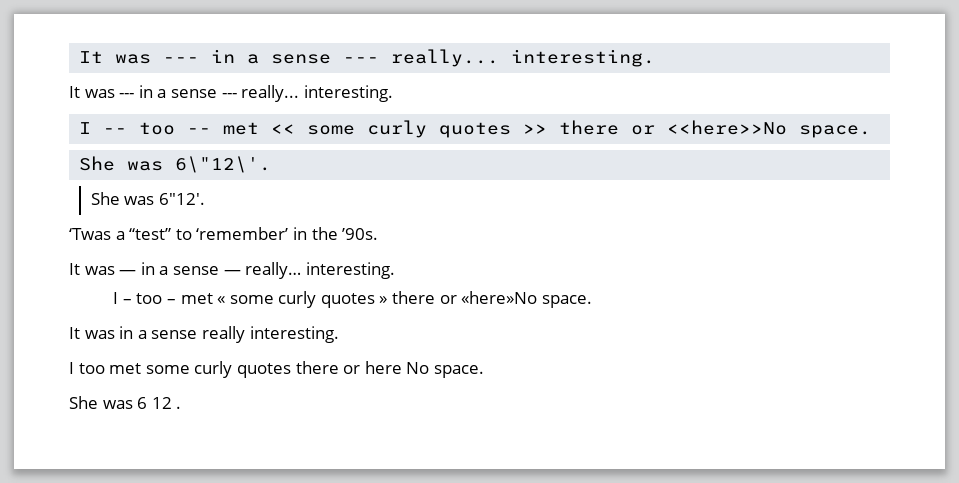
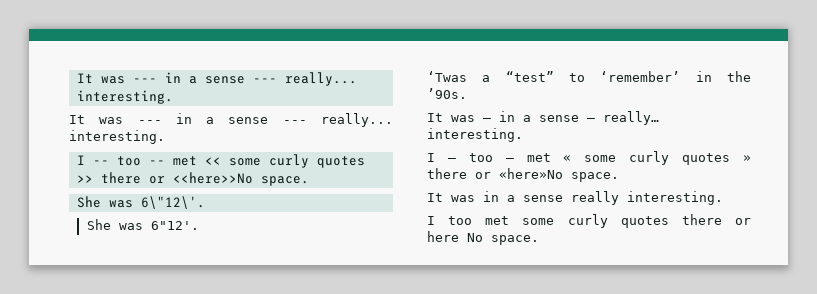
[69,396,182,409] // She was 6 12 . -> (539, 240) none

